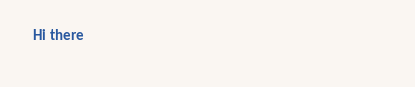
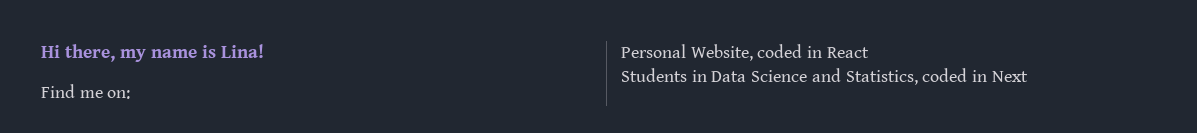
[49,29,84,40] there -> [65,44,264,62] [41,84,131,99] [621,44,869,61] [621,68,1028,85] there, my name is Lina! // Find me on: // Personal Website, coded in React // Students in Data Science and Statistics, coded in Next

